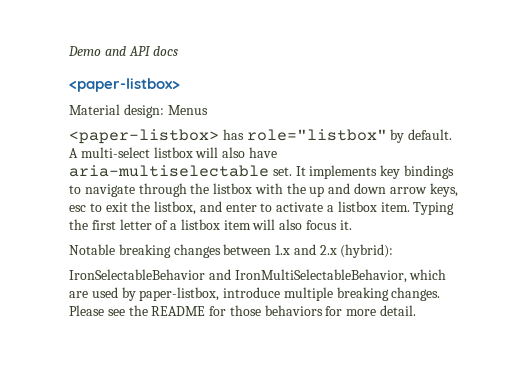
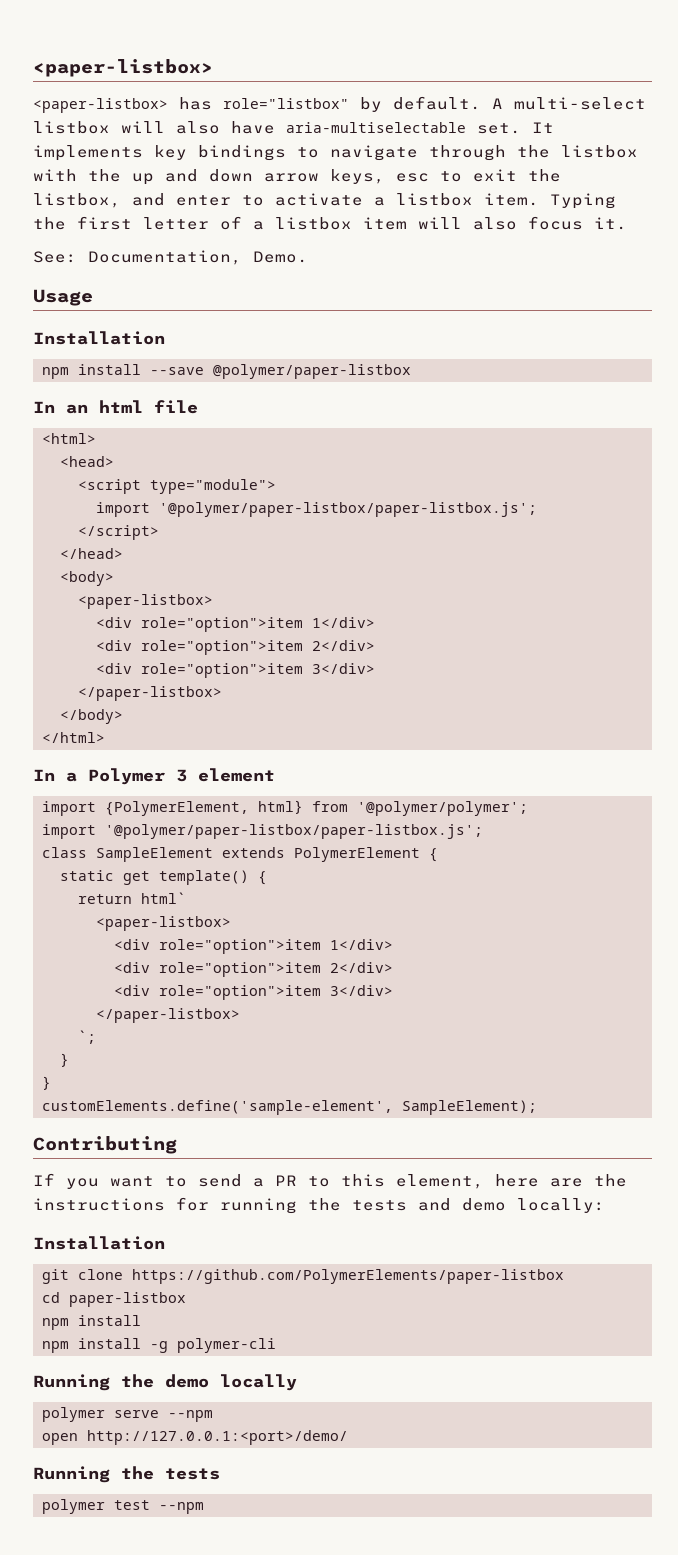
[68,46,179,56] [69,78,180,92] [69,104,208,118] Demo and API docs // <paper-listbox> // Material design: Menus -> [33,59,213,77] <paper-listbox>
[69,244,394,258] [69,269,447,283] [69,287,441,301] [69,305,417,316] Notable breaking changes between 1.x and 2.x (hybrid): // IronSelectableBehavior and IronMultiSelectableBehavior, which are used by paper-listbox, introduce multiple breaking changes. Please see the README for those behaviors for more detail. -> [33,250,308,265] [33,289,93,306] [33,331,165,345] [42,364,411,379] [33,400,198,414] [42,433,96,444] [60,456,114,467] [78,479,276,494] [96,502,537,517] [78,525,159,540] [60,548,123,559] [60,571,114,586] [78,594,213,609] [96,617,375,632] [96,640,375,655] [96,663,375,678] [78,686,222,701] [60,709,123,724] [42,732,105,743] [33,768,275,785] [42,800,528,816] [42,824,483,839] [42,847,438,862] [60,870,267,885] [78,892,186,904] [96,916,231,931] [114,939,393,954] [114,962,393,977] [114,985,393,1000] [96,1008,240,1023] [78,1030,96,1044] [60,1053,69,1067] [42,1076,51,1090] [42,1100,537,1115] [33,1136,177,1154] [33,1173,627,1189] [33,1197,605,1214] [33,1236,165,1250] [42,1269,564,1284] [42,1292,186,1307] [42,1315,141,1330] [42,1338,276,1353] [33,1374,297,1391] [42,1407,213,1422] [42,1430,348,1445] [33,1466,220,1483] [42,1499,204,1514] See: Documentation, Demo. // Usage // Installation // npm install --save @polymer/paper-listbox // In an html file // <html> // <head> // <script type="module"> // import '@polymer/paper-listbox/paper-listbox.js'; // </script> // </head> // <body> // <paper-listbox> // <div role="option">item 1</div> // <div role="option">item 2</div> // <div role="option">item 3</div> // </paper-listbox> // </body> // </html> // In a Polymer 3 element // import {PolymerElement, html} from '@polymer/polymer'; // import '@polymer/paper-listbox/paper-listbox.js'; // class SampleElement extends PolymerElement { // static get template() { // return html` // <paper-listbox> // <div role="option">item 1</div> // <div role="option">item 2</div> // <div role="option">item 3</div> // </paper-listbox> // `; // } // } // customElements.define('sample-element', SampleElement); // Contributing // If you want to send a PR to this element, here are the instructions for running the tests and demo locally: // Installation // git clone https://github.com/PolymerElements/paper-listbox // cd paper-listbox // npm install // npm install -g polymer-cli // Running the demo locally // polymer serve --npm // open http://127.0.0.1:<port>/demo/ // Running the tests // polymer test --npm

